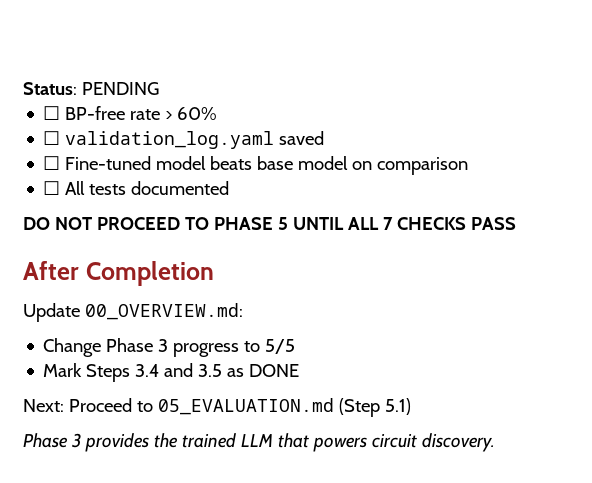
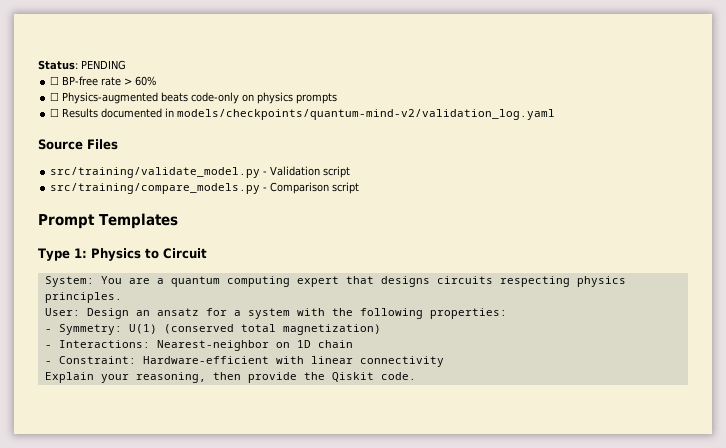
[65,131,325,149] [43,156,469,175] [43,181,230,195] [23,217,516,230] [23,261,214,286] [23,303,243,322] [43,338,296,357] [43,363,300,382] [23,398,411,417] [23,433,495,452] validation_log.yaml saved // ☐ Fine-tuned model beats base model on comparison // ☐ All tests documented // DO NOT PROCEED TO PHASE 5 UNTIL ALL 7 CHECKS PASS // After Completion // Update 00_OVERVIEW.md: // Change Phase 3 progress to 5/5 // Mark Steps 3.4 and 3.5 as DONE // Next: Proceed to 05_EVALUATION.md (Step 5.1) // Phase 3 provides the trained LLM that powers circuit discovery. -> [62,92,338,104] [50,108,556,120] [38,139,118,150] [50,166,351,178] [50,182,360,194] [38,213,178,229] [38,248,207,261] [44,276,626,287] [44,292,122,303] [44,308,507,319] [44,324,381,335] [44,340,353,351] [44,356,444,367] [44,372,416,383] Physics-augmented beats code-only on physics prompts // ☐ Results documented in models/checkpoints/quantum-mind-v2/validation_log.yaml // Source Files // src/training/validate_model.py - Validation script // src/training/compare_models.py - Comparison script // Prompt Templates // Type 1: Physics to Circuit // System: You are a quantum computing expert that designs circuits respecting physics principles. // User: Design an ansatz for a system with the following properties: // - Symmetry: U(1) (conserved total magnetization) // - Interactions: Nearest-neighbor on 1D chain // - Constraint: Hardware-efficient with linear connectivity // Explain your reasoning, then provide the Qiskit code.

